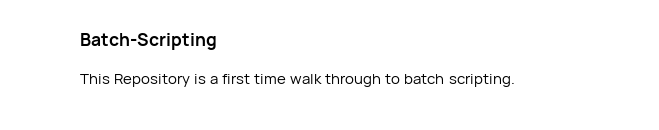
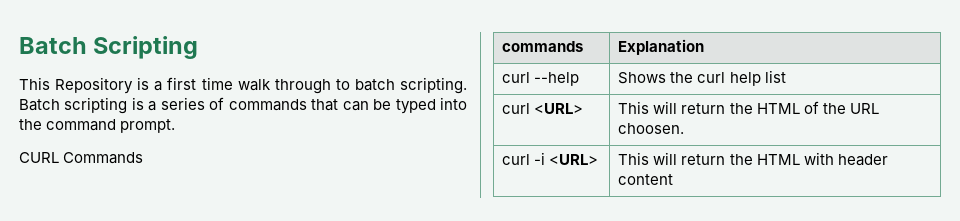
[80,33,217,50] Batch-Scripting -> [19,36,199,59] Batch Scripting
(515, 80) none -> [19,97,467,114] [19,119,176,133] [19,152,144,164] [502,41,584,52] [618,39,705,55] [502,72,580,86] [618,70,786,86] [502,103,584,114] [618,101,879,114] [618,123,685,134] [502,152,599,165] [618,152,888,166] [618,174,674,185] Batch scripting is a series of commands that can be typed into the command prompt. // CURL Commands // commands | Explanation // curl --help | Shows the curl help list // curl <URL> | This will return the HTML of the URL choosen. // curl -i <URL> | This will return the HTML with header content

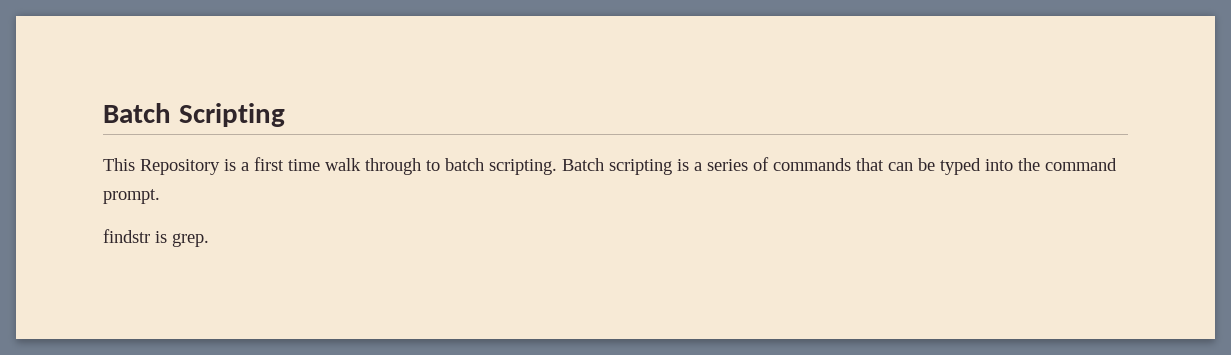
[19,152,144,164] [502,41,584,52] [618,39,705,55] [502,72,580,86] [618,70,786,86] [502,103,584,114] [618,101,879,114] [618,123,685,134] [502,152,599,165] [618,152,888,166] [618,174,674,185] CURL Commands // commands | Explanation // curl --help | Shows the curl help list // curl <URL> | This will return the HTML of the URL choosen. // curl -i <URL> | This will return the HTML with header content -> [103,229,209,247] findstr is grep.

